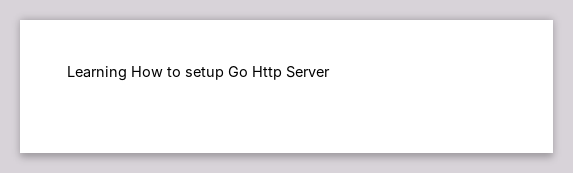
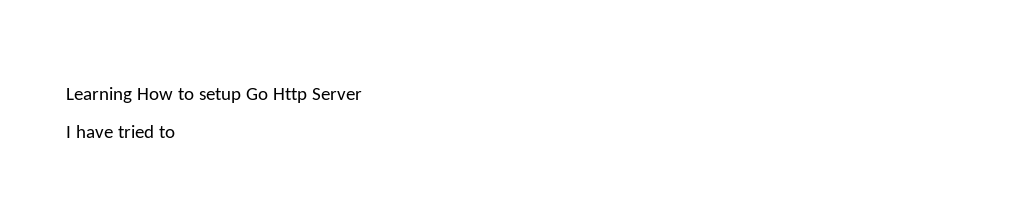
(330, 72) none -> [66,125,175,138] // I have tried to

